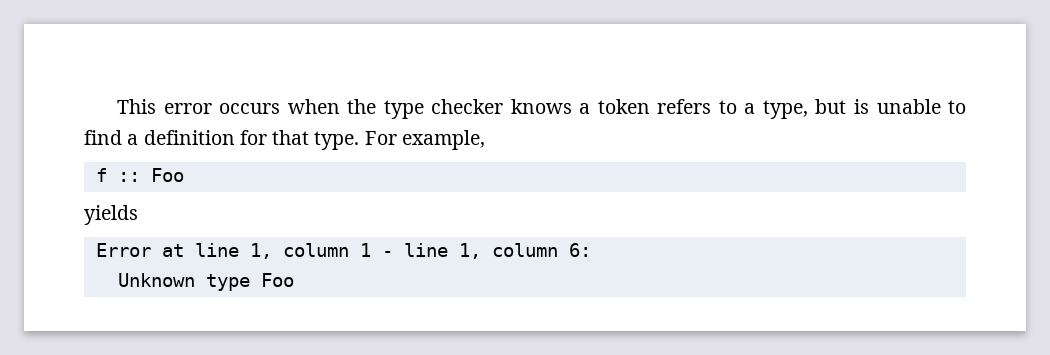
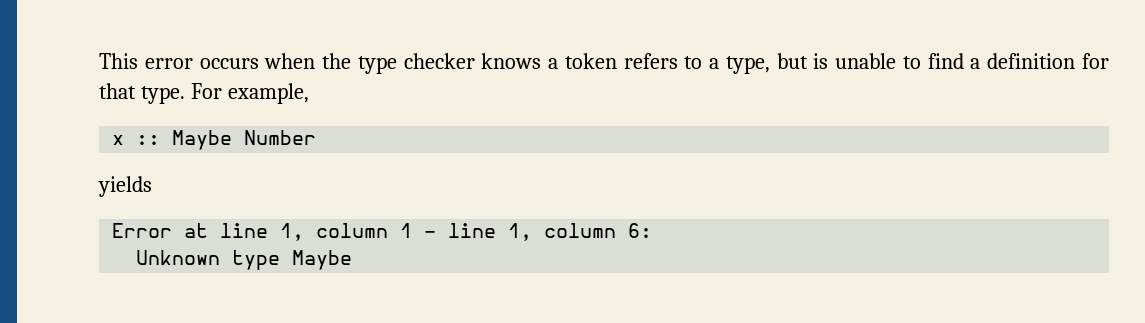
[95,168,184,182] f :: Foo -> [112,130,317,150] x :: Maybe Number
[260,273,294,287] Foo -> [292,250,353,270] Maybe

